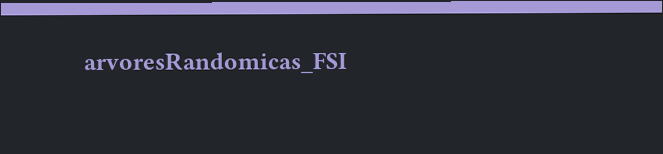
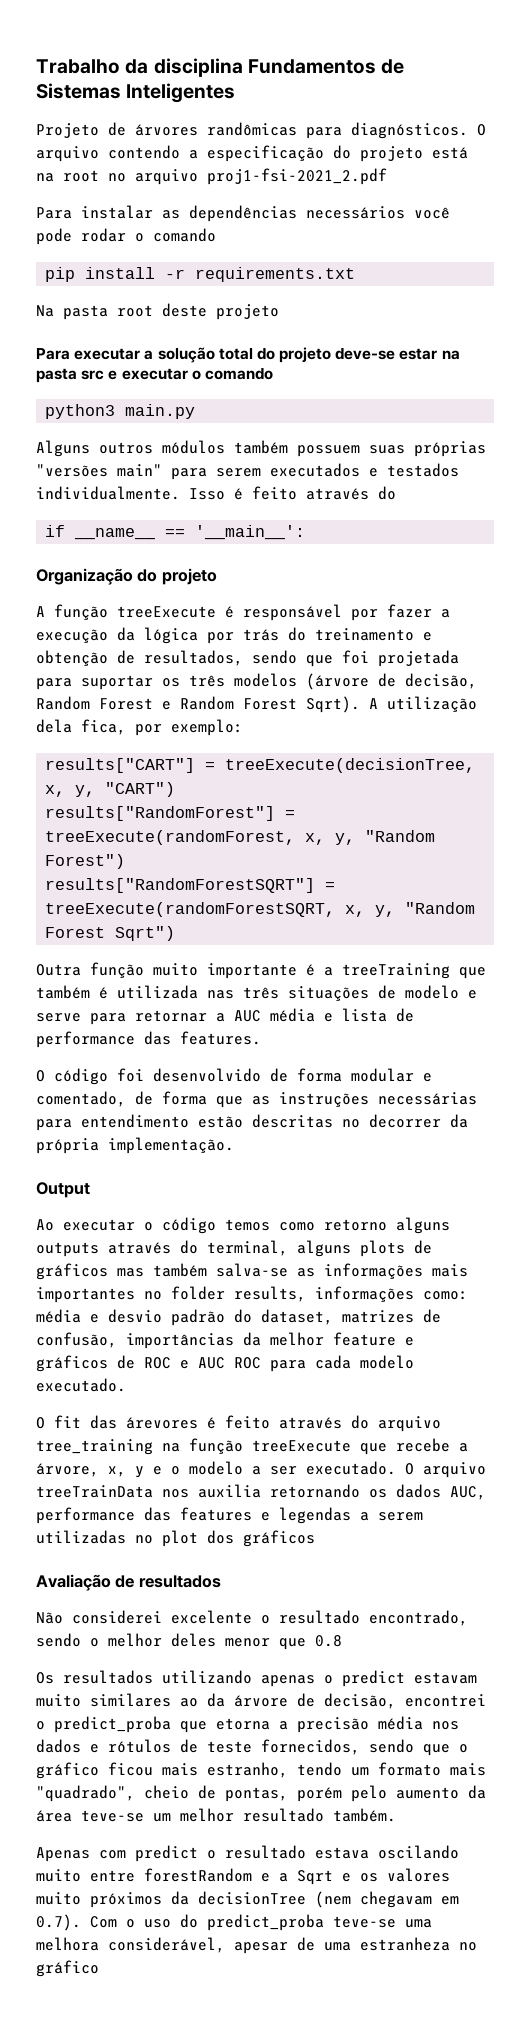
[83,51,347,75] arvoresRandomicas_FSI -> [36,58,405,77] [36,83,236,103] [36,122,486,139] [36,145,468,162] [36,168,387,185] [36,205,450,222] [36,228,216,245] [45,267,356,282] [36,303,279,320] [36,347,460,363] [36,368,273,383] [45,404,196,419] [36,440,486,457] [36,463,459,480] [36,486,396,500] [45,525,306,540] [36,568,217,585] [36,604,450,621] [36,627,432,644] [36,650,459,667] [36,673,477,690] [36,696,477,713] [36,719,243,736] [45,758,476,773] [45,782,176,797] [45,806,296,821] [45,830,436,845] [45,854,126,869] [45,878,336,893] [45,902,476,917] [45,926,176,941] [36,962,486,979] [36,985,477,1002] [36,1008,414,1025] [36,1031,261,1048] [36,1068,432,1085] [36,1091,477,1108] [36,1114,468,1131] [36,1137,234,1154] [36,1182,90,1198] [36,1217,450,1234] [36,1240,432,1257] [36,1263,468,1280] [36,1286,468,1303] [36,1309,441,1326] [36,1332,414,1349] [36,1355,414,1372] [36,1378,126,1392] [36,1415,441,1432] [36,1438,468,1455] [36,1461,486,1478] [36,1484,486,1500] [36,1507,423,1524] [36,1530,315,1547] [36,1574,221,1591] [36,1610,468,1626] [36,1633,342,1650] [36,1670,477,1687] [36,1693,486,1709] [36,1716,459,1733] [36,1739,468,1756] [36,1762,486,1779] [36,1785,486,1802] [36,1808,396,1822] [36,1845,459,1862] [36,1868,450,1885] [36,1891,459,1908] [36,1914,432,1931] [36,1937,477,1954] [36,1960,99,1977] Trabalho da disciplina Fundamentos de Sistemas Inteligentes // Projeto de árvores randômicas para diagnósticos. O arquivo contendo a especificação do projeto está na root no arquivo proj1-fsi-2021_2.pdf // Para instalar as dependências necessários você pode rodar o comando // pip install -r requirements.txt // Na pasta root deste projeto // Para executar a solução total do projeto deve-se estar na pasta src e executar o comando // python3 main.py // Alguns outros módulos também possuem suas próprias "versões main" para serem executados e testados individualmente. Isso é feito através do // if __name__ == '__main__': // Organização do projeto // A função treeExecute é responsável por fazer a execução da lógica por trás do treinamento e obtenção de resultados, sendo que foi projetada para suportar os três modelos (árvore de decisão, Random Forest e Random Forest Sqrt). A utilização dela fica, por exemplo: // results["CART"] = treeExecute(decisionTree, x, y, "CART") // results["RandomForest"] = treeExecute(randomForest, x, y, "Random Forest") // results["RandomForestSQRT"] = treeExecute(randomForestSQRT, x, y, "Random Forest Sqrt") // Outra função muito importante é a treeTraining que também é utilizada nas três situações de modelo e serve para retornar a AUC média e lista de performance das features. // O código foi desenvolvido de forma modular e comentado, de forma que as instruções necessárias para entendimento estão descritas no decorrer da própria implementação. // Output // Ao executar o código temos como retorno alguns outputs através do terminal, alguns plots de gráficos mas também salva-se as informações mais importantes no folder results, informações como: média e desvio padrão do dataset, matrizes de confusão, importâncias da melhor feature e gráficos de ROC e AUC ROC para cada modelo executado. // O fit das árevores é feito através do arquivo tree_training na função treeExecute que recebe a árvore, x, y e o modelo a ser executado. O arquivo treeTrainData nos auxilia retornando os dados AUC, performance das features e legendas a serem utilizadas no plot dos gráficos // Avaliação de resultados // Não considerei excelente o resultado encontrado, sendo o melhor deles menor que 0.8 // Os resultados utilizando apenas o predict estavam muito similares ao da árvore de decisão, encontrei o predict_proba que etorna a precisão média nos dados e rótulos de teste fornecidos, sendo que o gráfico ficou mais estranho, tendo um formato mais "quadrado", cheio de pontas, porém pelo aumento da área teve-se um melhor resultado também. // Apenas com predict o resultado estava oscilando muito entre forestRandom e a Sqrt e os valores muito próximos da decisionTree (nem chegavam em 0.7). Com o uso do predict_proba teve-se uma melhora considerável, apesar de uma estranheza no gráfico

